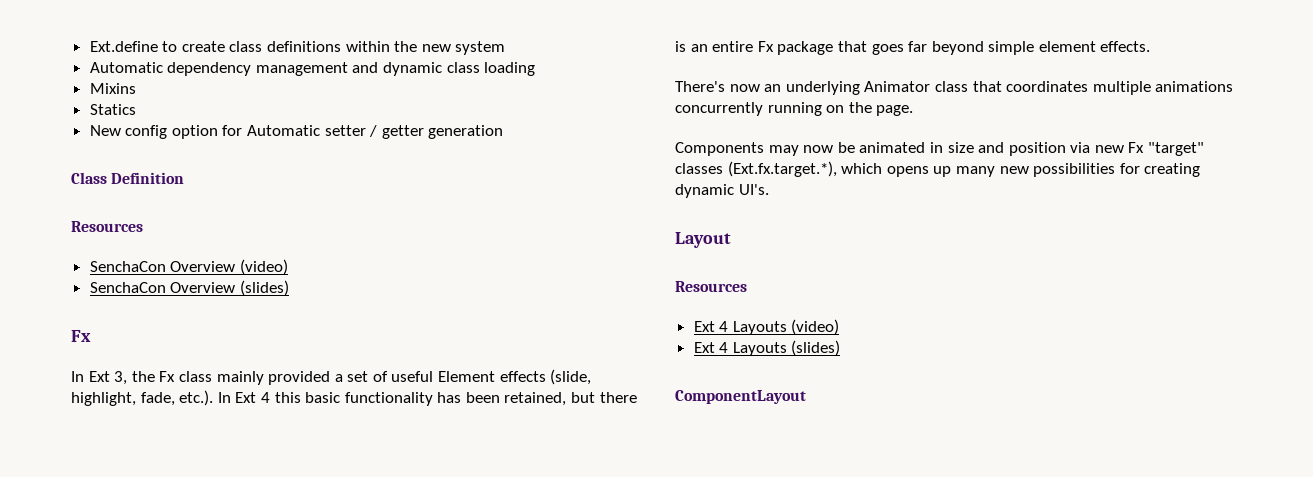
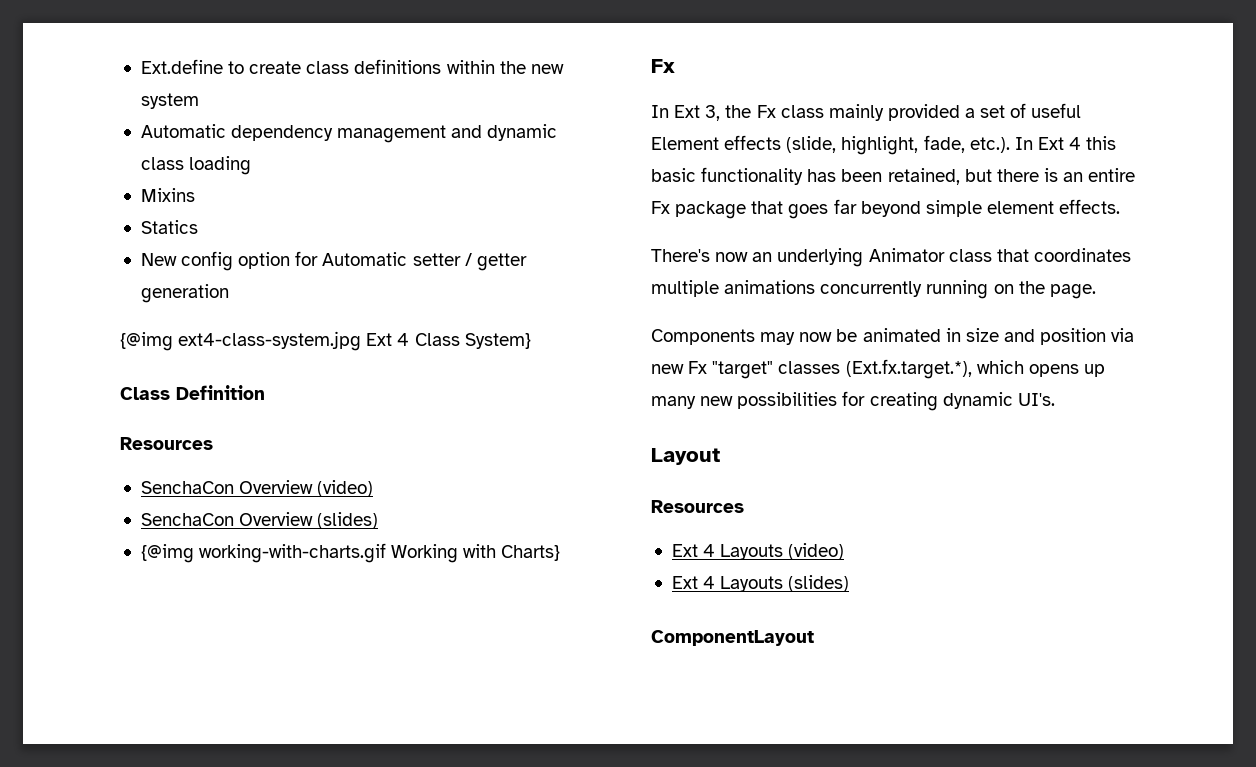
(504, 132) none -> [120,331,531,351] // {@img ext4-class-system.jpg Ext 4 Class System}
(289, 288) none -> [140,543,561,563] // {@img working-with-charts.gif Working with Charts}

